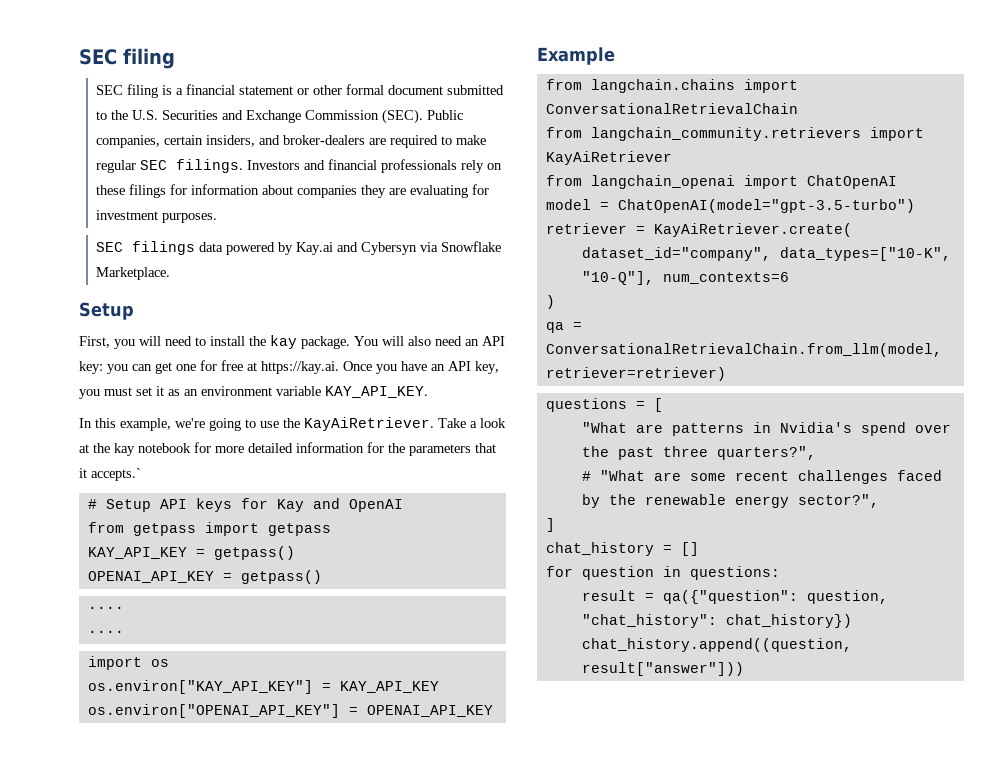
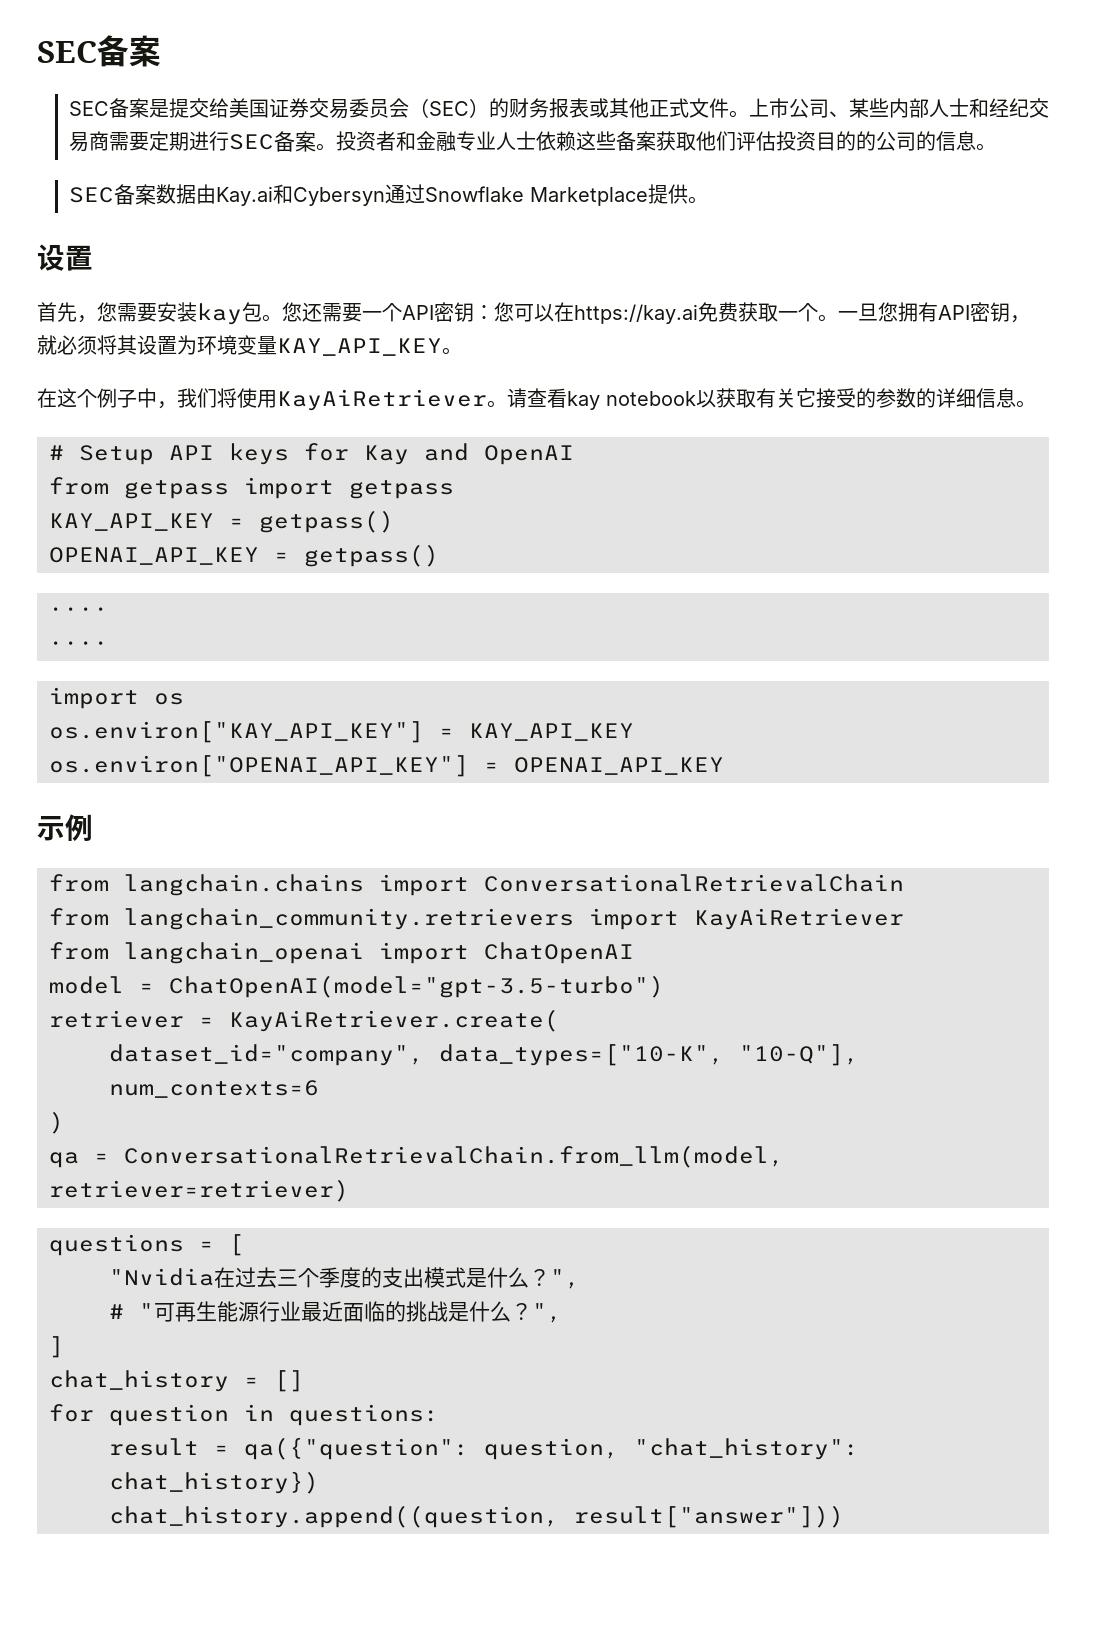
[79,48,175,69] [96,84,505,98] [96,109,464,124] [96,135,487,148] [96,159,503,173] [96,184,490,198] [96,210,218,223] [96,241,502,255] [96,267,171,280] [79,302,134,320] [79,335,505,349] [79,360,499,374] [79,386,428,399] [79,417,506,431] [79,442,496,456] [79,468,141,481] SEC filing // SEC filing is a financial statement or other formal document submitted to the U.S. Securities and Exchange Commission (SEC). Public companies, certain insiders, and broker-dealers are required to make regular SEC filings. Investors and financial professionals rely on these filings for information about companies they are evaluating for investment purposes. // SEC filings data powered by Kay.ai and Cybersyn via Snowflake Marketplace. // Setup // First, you will need to install the kay package. You will also need an API key: you can get one for free at https://kay.ai. Once you have an API key, you must set it as an environment variable KAY_API_KEY. // In this example, we're going to use the KayAiRetriever. Take a look at the kay notebook for more detailed information for the parameters that it accepts.` -> [37,35,161,67] [68,98,1049,119] [68,131,996,152] [68,184,708,206] [37,244,93,271] [37,302,1030,325] [37,335,462,356] [37,388,1036,411] SEC备案 // SEC备案是提交给美国证券交易委员会（SEC）的财务报表或其他正式文件。上市公司、某些内部人士和经纪交易商需要定期进行SEC备案。投资者和金融专业人士依赖这些备案获取他们评估投资目的的公司的信息。 // SEC备案数据由Kay.ai和Cybersyn通过Snowflake Marketplace提供。 // 设置 // 首先，您需要安装kay包。您还需要一个API密钥：您可以在https://kay.ai免费获取一个。一旦您拥有API密钥，就必须将其设置为环境变量KAY_API_KEY。 // 在这个例子中，我们将使用KayAiRetriever。请查看kay notebook以获取有关它接受的参数的详细信息。
[537,47,615,65] Example -> [37,814,93,841] 示例
[581,422,951,436] [581,446,816,460] [581,470,942,484] [581,494,879,508] "What are patterns in Nvidia's spend over the past three quarters?", // # "What are some recent challenges faced by the renewable energy sector?", -> [109,1267,580,1289] [109,1301,562,1323] "Nvidia在过去三个季度的支出模式是什么？", // # "可再生能源行业最近面临的挑战是什么？",

